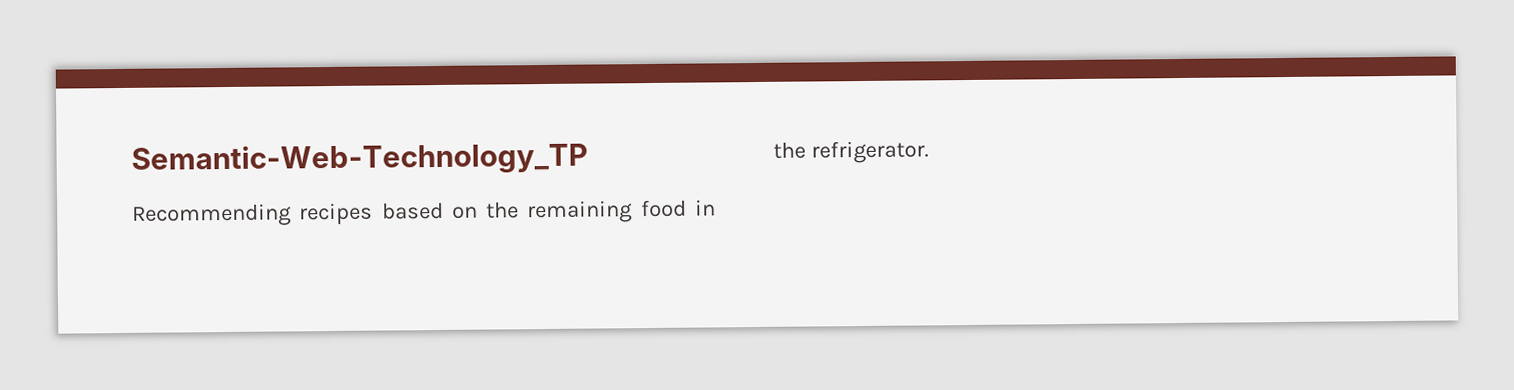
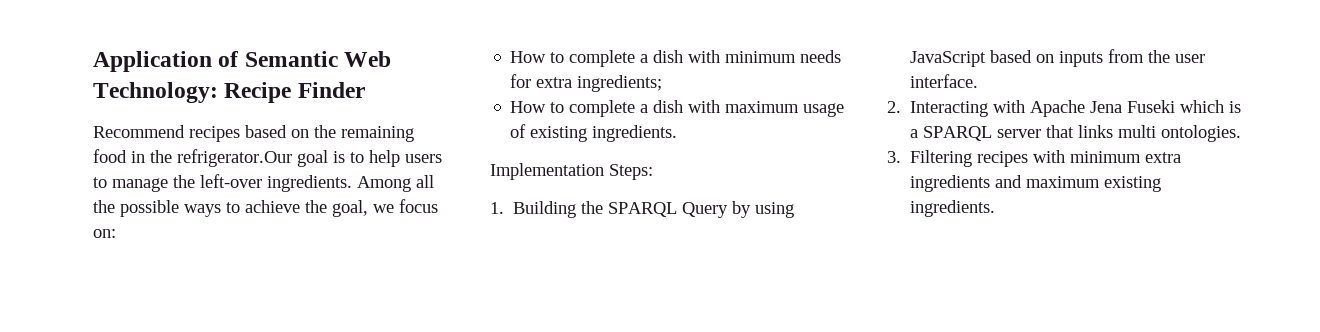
[131,142,588,177] [132,203,292,227] Semantic-Web-Technology_TP // Recommending -> [93,51,392,72] [93,82,365,103] [93,125,185,138] Application of Semantic Web Technology: Recipe Finder // Recommend
[810,140,929,164] refrigerator. -> [177,149,442,167] [93,174,434,192] [93,199,438,217] [93,229,116,238] [510,50,842,67] [510,74,663,92] [510,100,845,117] [510,124,678,142] [490,163,653,180] [490,201,795,218] [910,49,1206,67] [910,74,979,88] [887,100,1242,117] [910,125,1242,142] [887,150,1182,167] [910,175,1162,192] [910,200,996,217] refrigerator.Our goal is to help users to manage the left-over ingredients. Among all the possible ways to achieve the goal, we focus on: // How to complete a dish with minimum needs for extra ingredients; // How to complete a dish with maximum usage of existing ingredients. // Implementation Steps: // 1. Building the SPARQL Query by using JavaScript based on inputs from the user interface. // 2. Interacting with Apache Jena Fuseki which is a SPARQL server that links multi ontologies. // 3. Filtering recipes with minimum extra ingredients and maximum existing ingredients.

